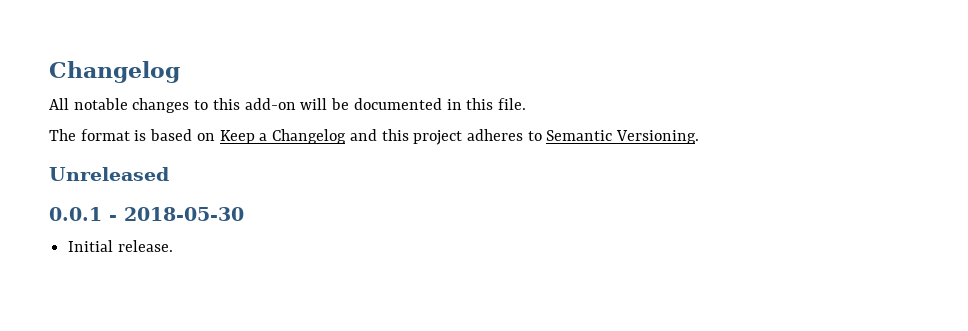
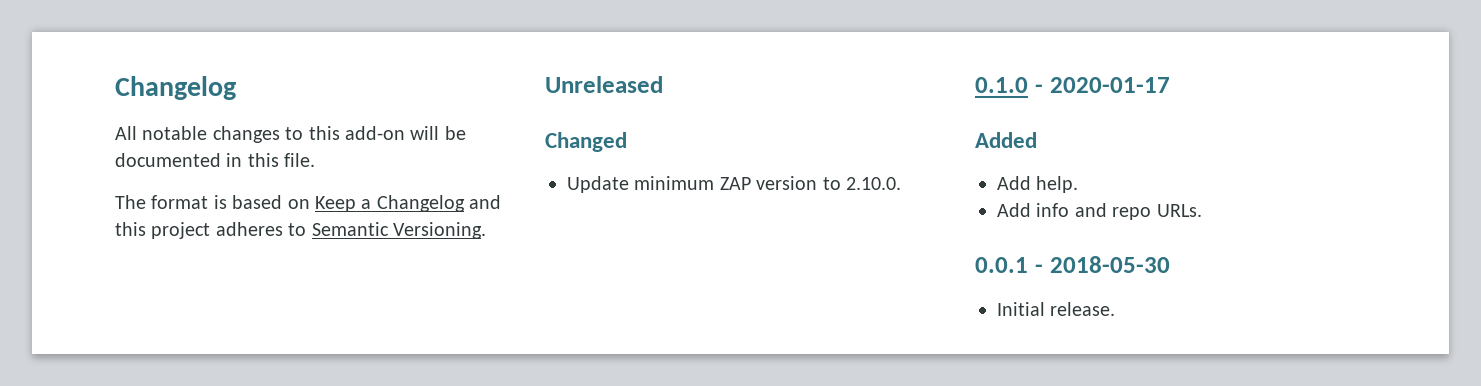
(169, 174) none -> [545,132,627,152] [567,176,901,193] [975,77,1170,93] [975,132,1037,148] [997,176,1079,193] [997,203,1202,220] // Changed // Update minimum ZAP version to 2.10.0. // 0.1.0 - 2020-01-17 // Added // Add help. // Add info and repo URLs.

